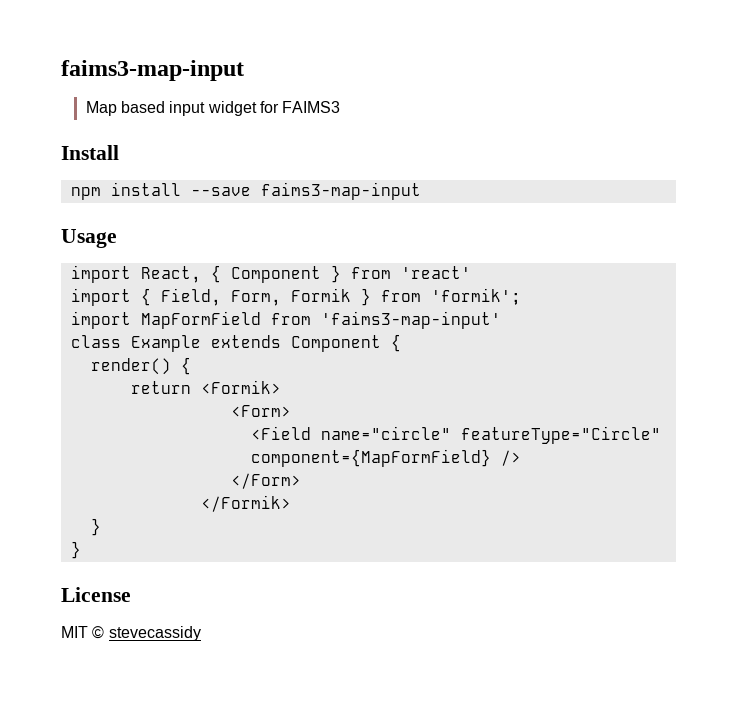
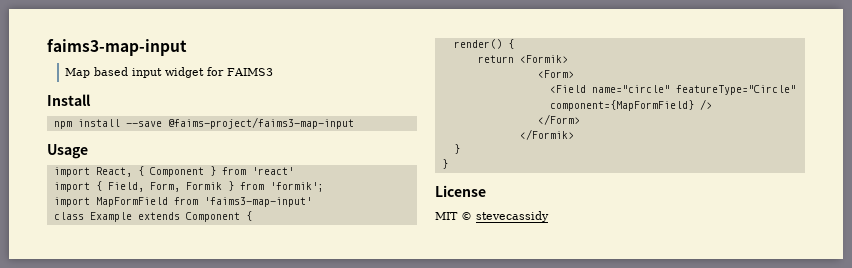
[260,182,421,200] faims3-map-input -> [167,117,354,129] @faims-project/faims3-map-input

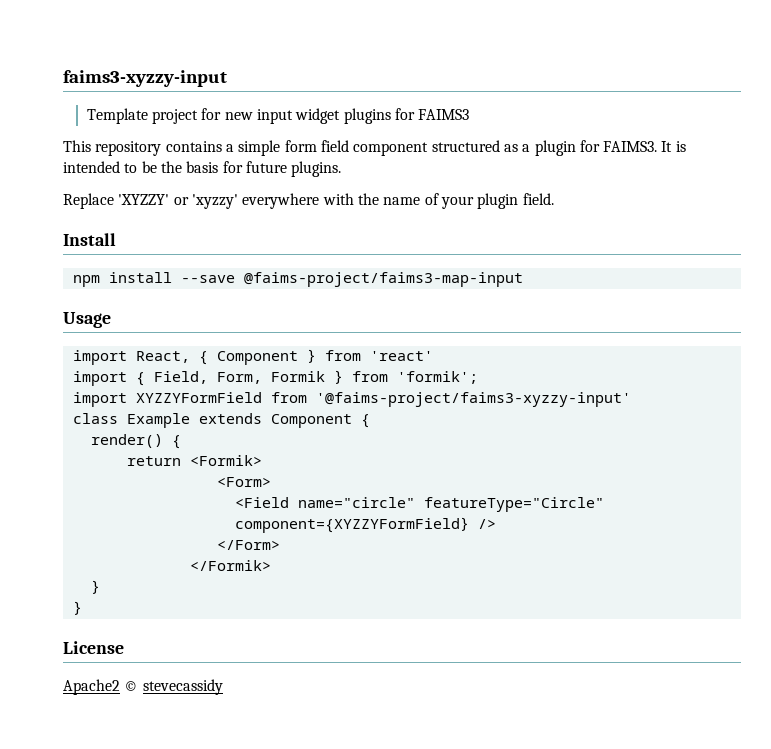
[47,39,187,56] [64,67,128,78] faims3-map-input // Map based -> [63,70,227,87] [86,108,253,124] faims3-xyzzy-input // Template project for new
(204, 72) none -> [343,108,391,124] plugins
(273, 72) none -> [63,140,686,156] [63,161,342,177] [63,193,554,209] // This repository contains a simple form field component structured as a plugin for FAIMS3. It is intended to be the basis for future plugins. // Replace 'XYZZY' or 'xyzzy' everywhere with the name of your plugin field.
[95,197,312,207] MapFormField from 'faims3-map-input' -> [135,392,631,407] XYZZYFormField from '@faims-project/faims3-xyzzy-input'
[549,100,694,111] component={MapFormField} -> [234,517,469,533] component={XYZZYFormField}
[435,212,458,220] MIT -> [63,679,120,695] Apache2

